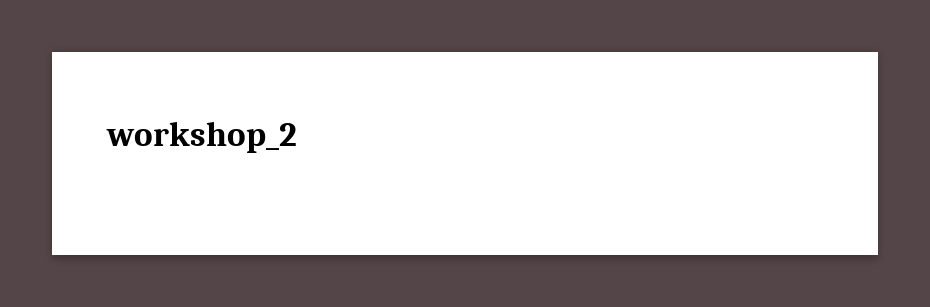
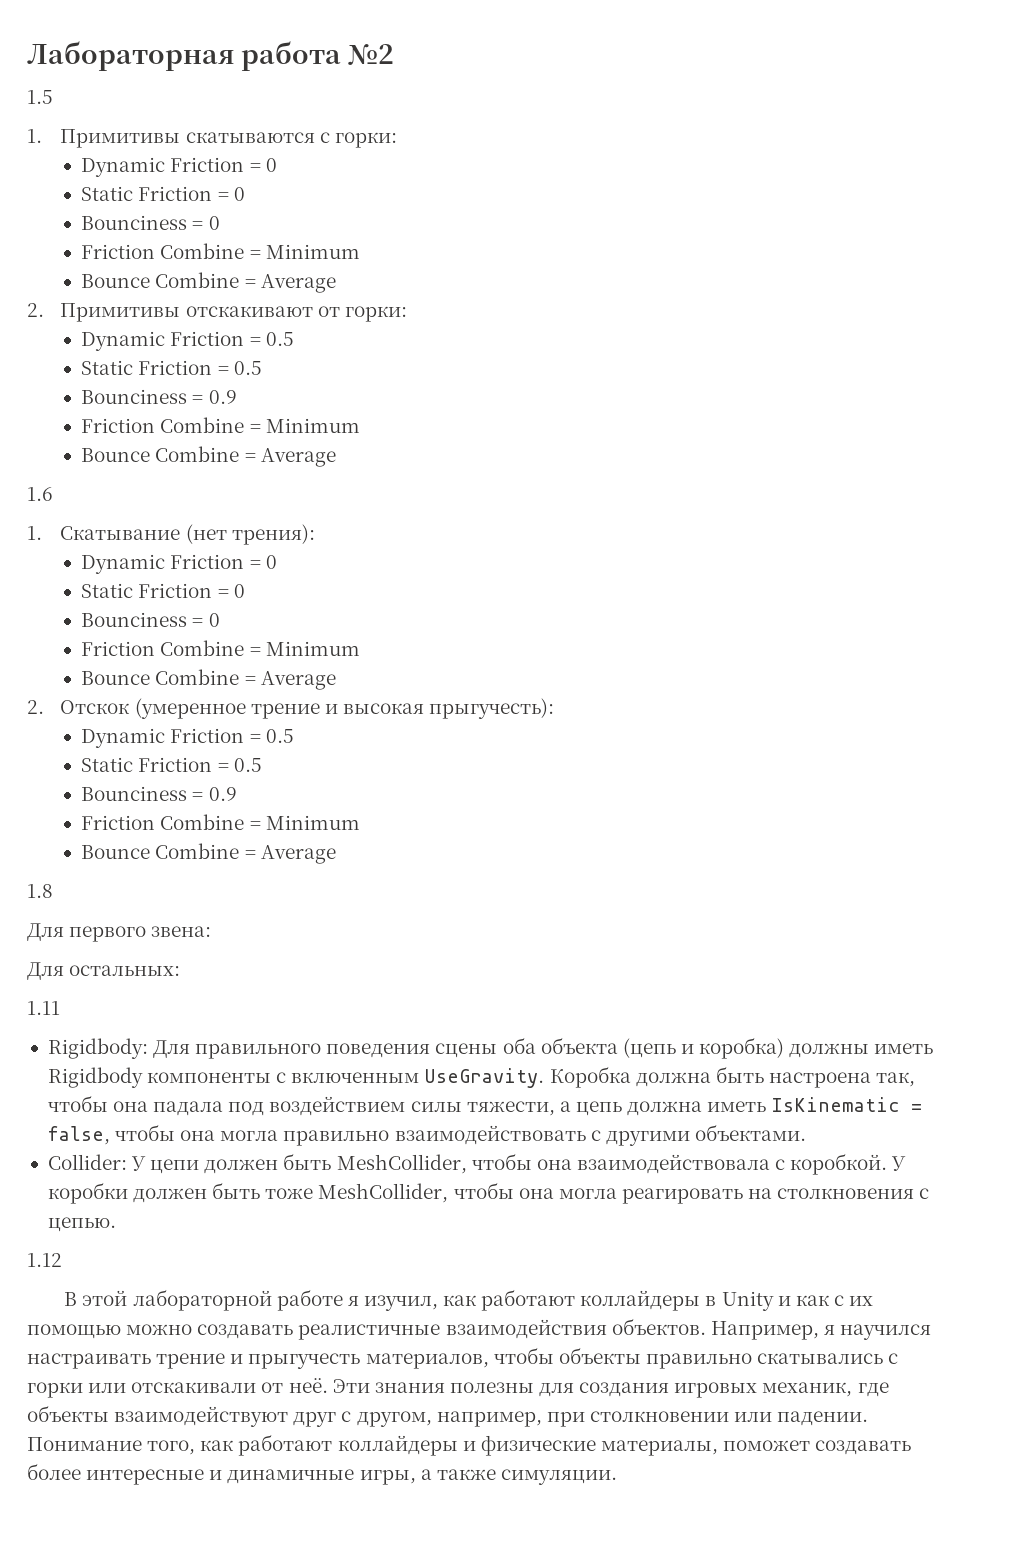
[106,121,297,153] workshop_2 -> [27,41,395,71] [27,90,53,104] [27,129,397,148] [81,157,277,177] [81,186,245,201] [81,215,220,230] [81,243,360,259] [81,272,336,293] [27,303,407,322] [81,331,294,351] [81,360,262,375] [81,389,237,404] [81,417,360,433] [81,446,336,467] [27,487,53,501] [27,524,315,545] [81,554,277,574] [81,583,245,598] [81,612,220,627] [81,640,360,656] [81,669,336,690] [27,698,555,719] [81,728,294,748] [81,757,262,772] [81,786,237,801] [81,814,360,830] [81,843,336,864] [27,884,53,898] [27,923,212,942] [27,962,181,980] [27,1001,60,1015] [47,1037,934,1059] [47,1066,916,1088] [47,1095,923,1116] [47,1124,806,1146] [47,1153,907,1175] [47,1182,930,1204] [47,1217,116,1232] [27,1253,62,1267] [64,1289,874,1311] [27,1318,932,1340] [27,1347,899,1369] [27,1378,889,1398] [27,1405,869,1427] [27,1434,912,1456] [27,1463,617,1485] Лабораторная работа №2 // 1.5 // 1. Примитивы скатываются с горки: // Dynamic Friction = 0 // Static Friction = 0 // Bounciness = 0 // Friction Combine = Minimum // Bounce Combine = Average // 2. Примитивы отскакивают от горки: // Dynamic Friction = 0.5 // Static Friction = 0.5 // Bounciness = 0.9 // Friction Combine = Minimum // Bounce Combine = Average // 1.6 // 1. Скатывание (нет трения): // Dynamic Friction = 0 // Static Friction = 0 // Bounciness = 0 // Friction Combine = Minimum // Bounce Combine = Average // 2. Отскок (умеренное трение и высокая прыгучесть): // Dynamic Friction = 0.5 // Static Friction = 0.5 // Bounciness = 0.9 // Friction Combine = Minimum // Bounce Combine = Average // 1.8 // Для первого звена: // Для остальных: // 1.11 // Rigidbody: Для правильного поведения сцены оба объекта (цепь и коробка) должны иметь Rigidbody компоненты с включенным UseGravity. Коробка должна быть настроена так, чтобы она падала под воздействием силы тяжести, а цепь должна иметь IsKinematic = false, чтобы она могла правильно взаимодействовать с другими объектами. // Collider: У цепи должен быть MeshCollider, чтобы она взаимодействовала с коробкой. У коробки должен быть тоже MeshCollider, чтобы она могла реагировать на столкновения с цепью. // 1.12 // В этой лабораторной работе я изучил, как работают коллайдеры в Unity и как с их помощью можно создавать реалистичные взаимодействия объектов. Например, я научился настраивать трение и прыгучесть материалов, чтобы объекты правильно скатывались с горки или отскакивали от неё. Эти знания полезны для создания игровых механик, где объекты взаимодействуют друг с другом, например, при столкновении или падении. Понимание того, как работают коллайдеры и физические материалы, поможет создавать более интересные и динамичные игры, а также симуляции.

